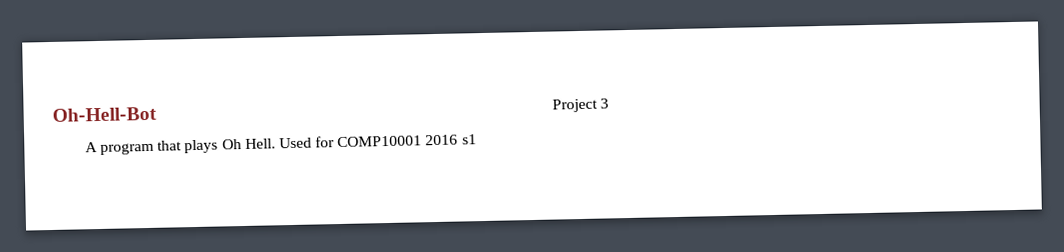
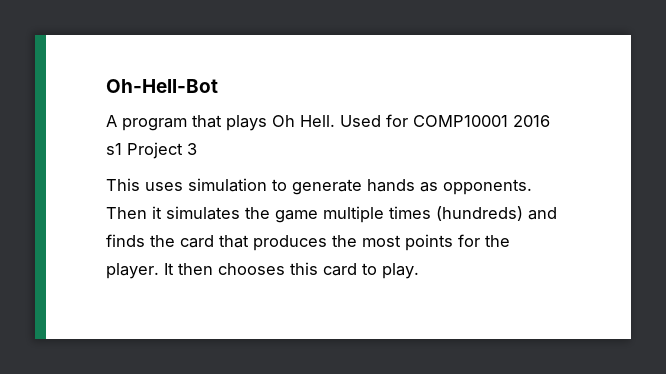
(610, 103) none -> [106,178,532,195] [106,206,557,223] [106,234,510,251] [106,262,419,279] // This uses simulation to generate hands as opponents. Then it simulates the game multiple times (hundreds) and finds the card that produces the most points for the player. It then chooses this card to play.

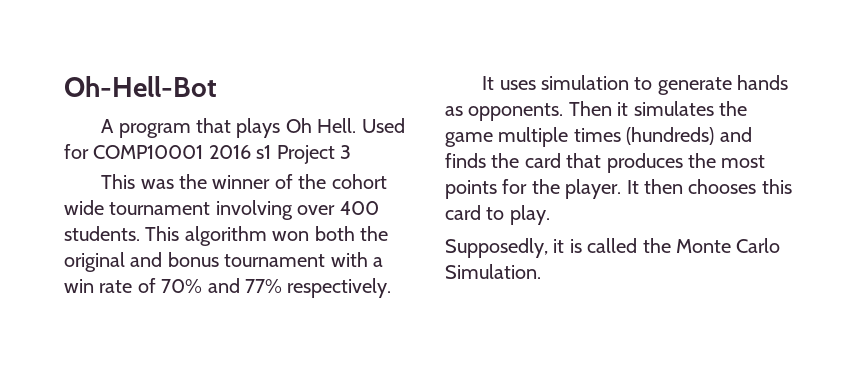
(140, 184) none -> [140,174,387,189] [64,200,379,220] [64,226,388,246] [64,252,383,272] [64,278,392,298] [482,76,495,90] was the winner of the cohort wide tournament involving over 400 students. This algorithm won both the original and bonus tournament with a win rate of 70% and 77% respectively. // It
(419, 271) none -> [445,238,781,258] [445,264,541,279] // Supposedly, it is called the Monte Carlo Simulation.

